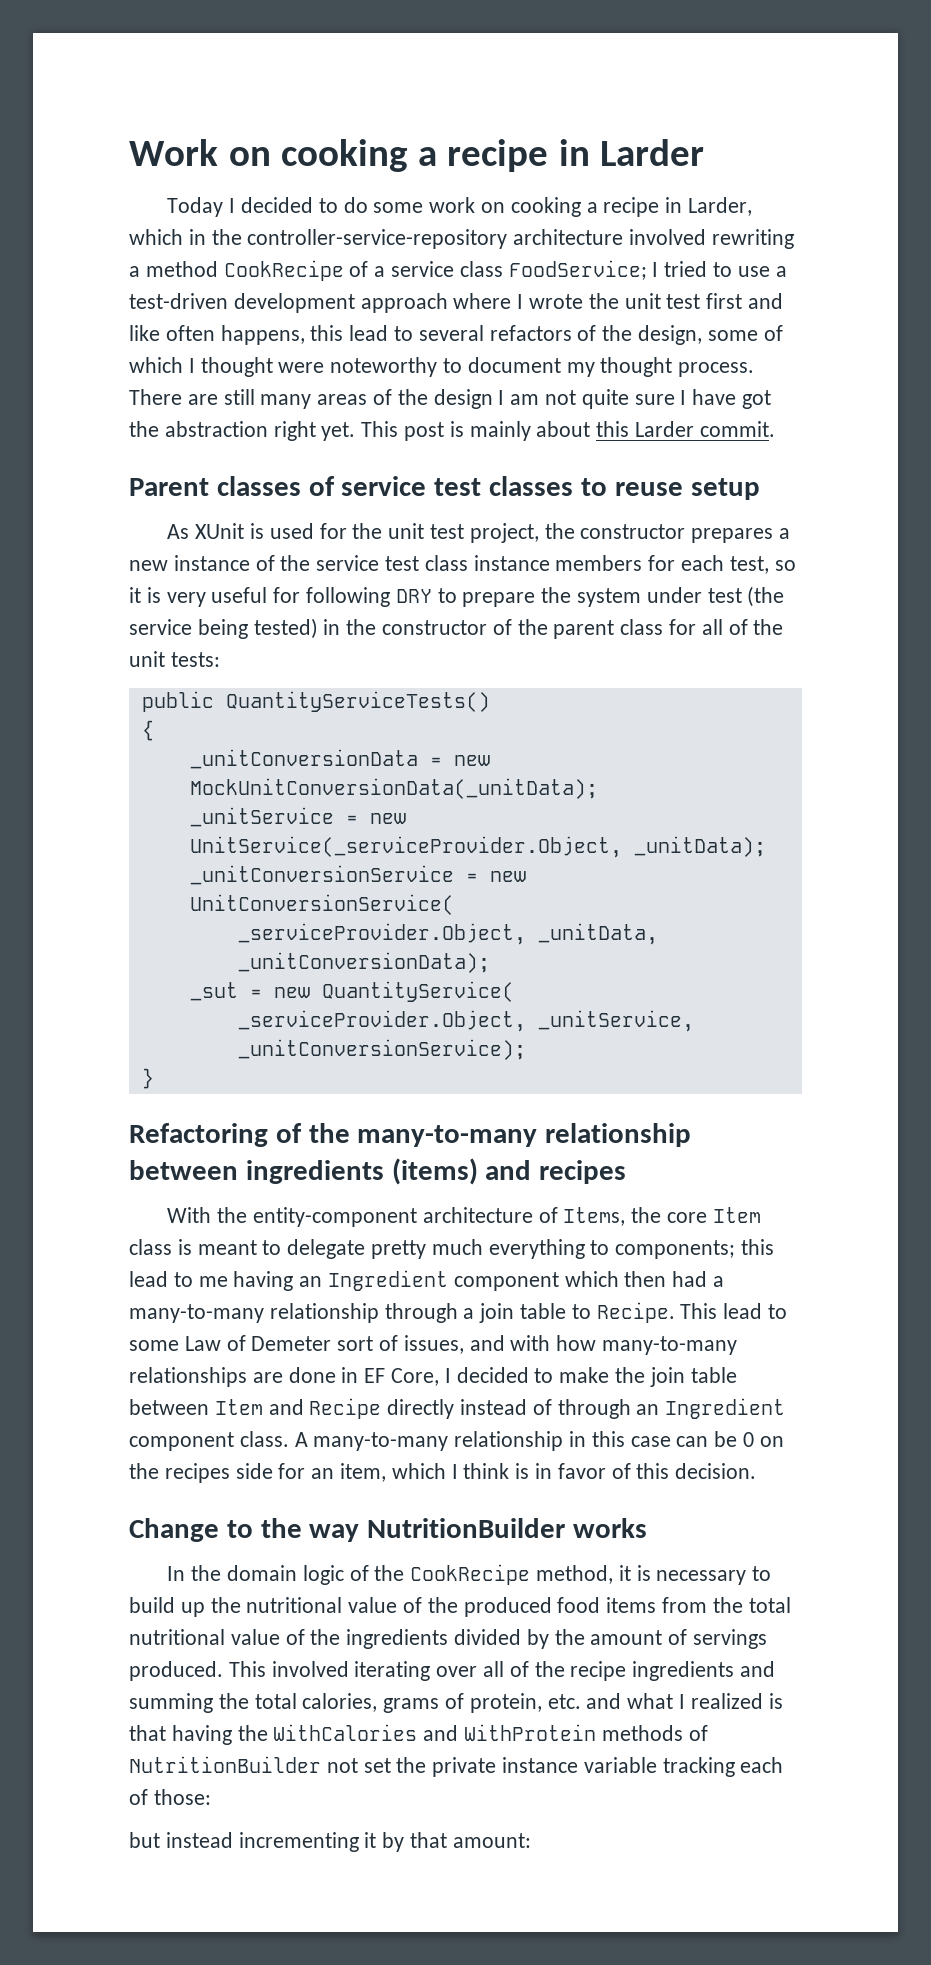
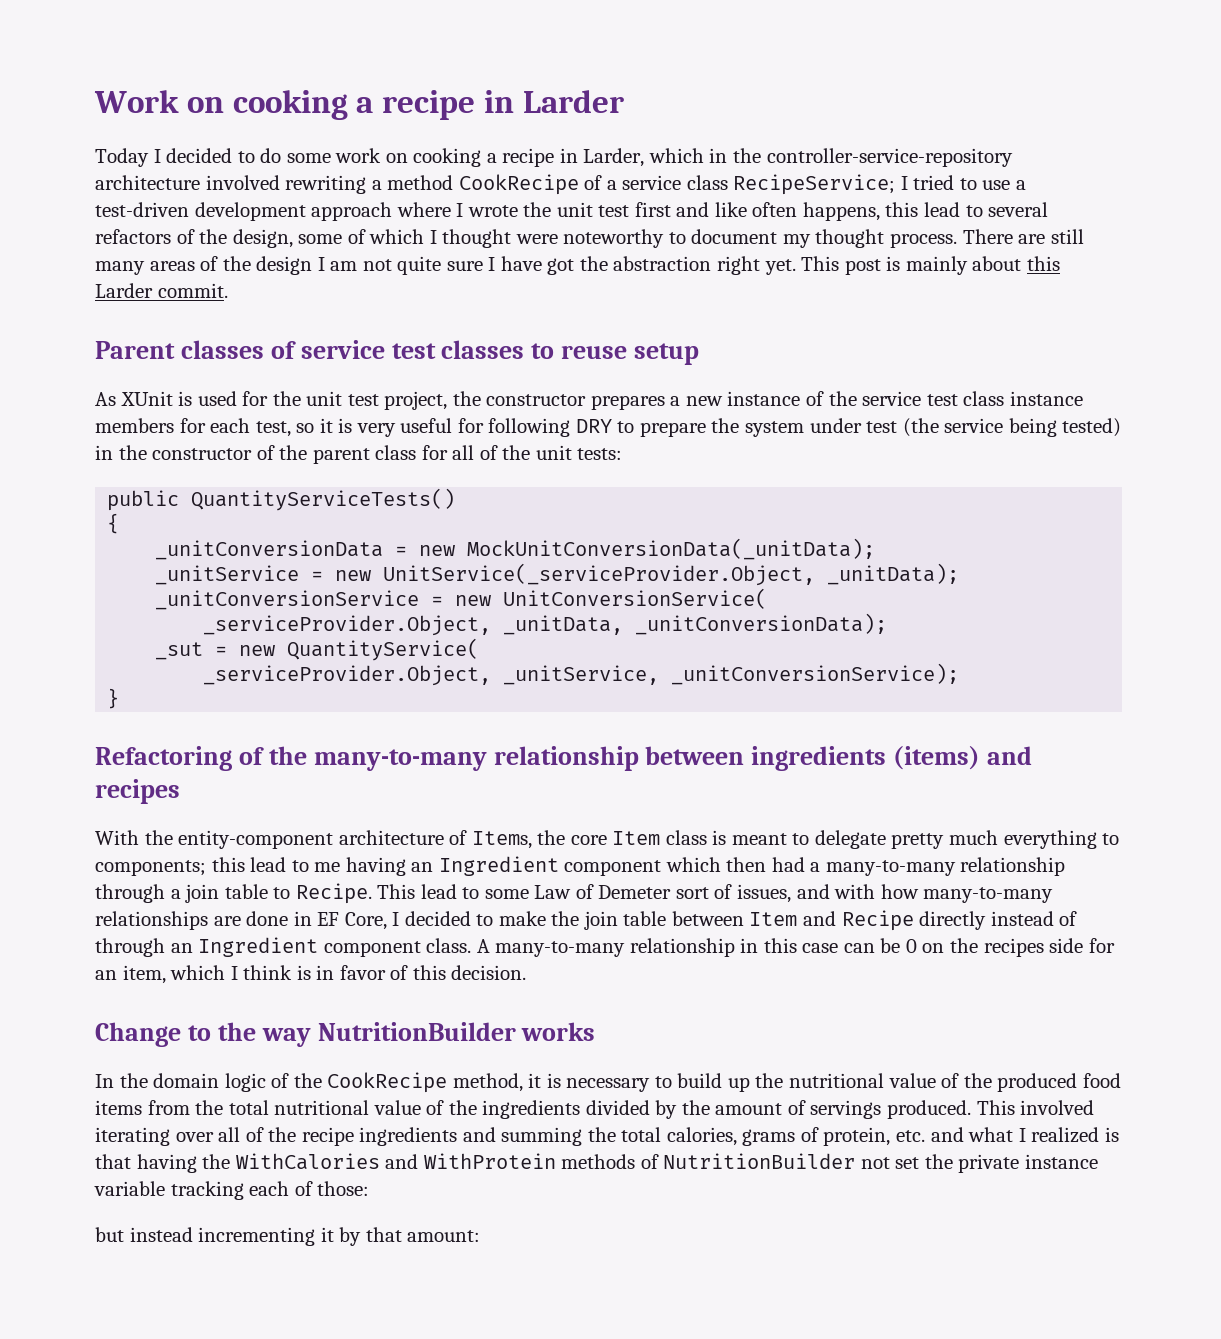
[508,260,647,280] FoodService; -> [733,174,896,195] RecipeService;

